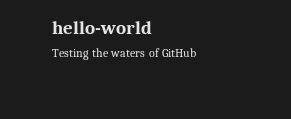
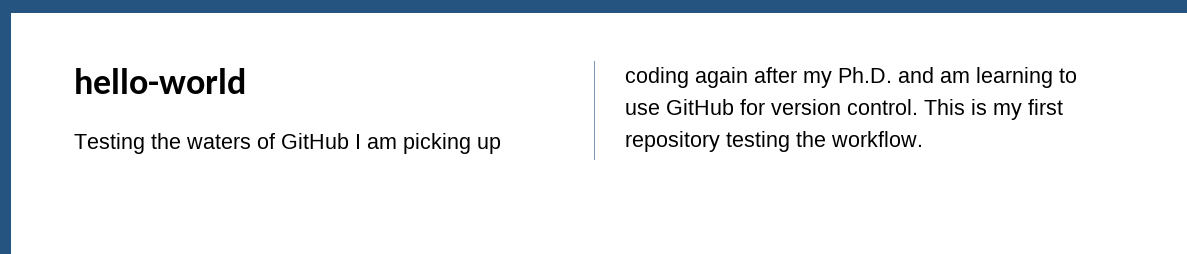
(196, 52) none -> [355,133,501,154] [625,67,1077,88] [625,99,1063,120] [625,131,923,152] I am picking up coding again after my Ph.D. and am learning to use GitHub for version control. This is my first repository testing the workflow.

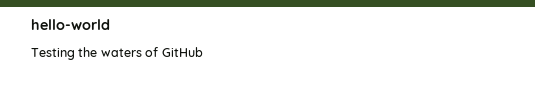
[355,133,501,154] [625,67,1077,88] [625,99,1063,120] [625,131,923,152] I am picking up coding again after my Ph.D. and am learning to use GitHub for version control. This is my first repository testing the workflow. -> (203, 52) none

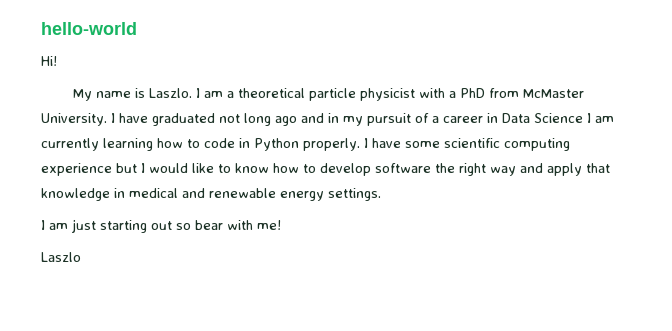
[31,47,203,60] Testing the waters of GitHub -> [41,56,57,66] [73,88,585,101] [41,113,614,126] [41,138,570,151] [41,163,610,176] [41,188,381,201] [41,219,281,233] [41,252,81,262] Hi! // My name is Laszlo. I am a theoretical particle physicist with a PhD from McMaster University. I have graduated not long ago and in my pursuit of a career in Data Science I am currently learning how to code in Python properly. I have some scientific computing experience but I would like to know how to develop software the right way and apply that knowledge in medical and renewable energy settings. // I am just starting out so bear with me! // Laszlo

